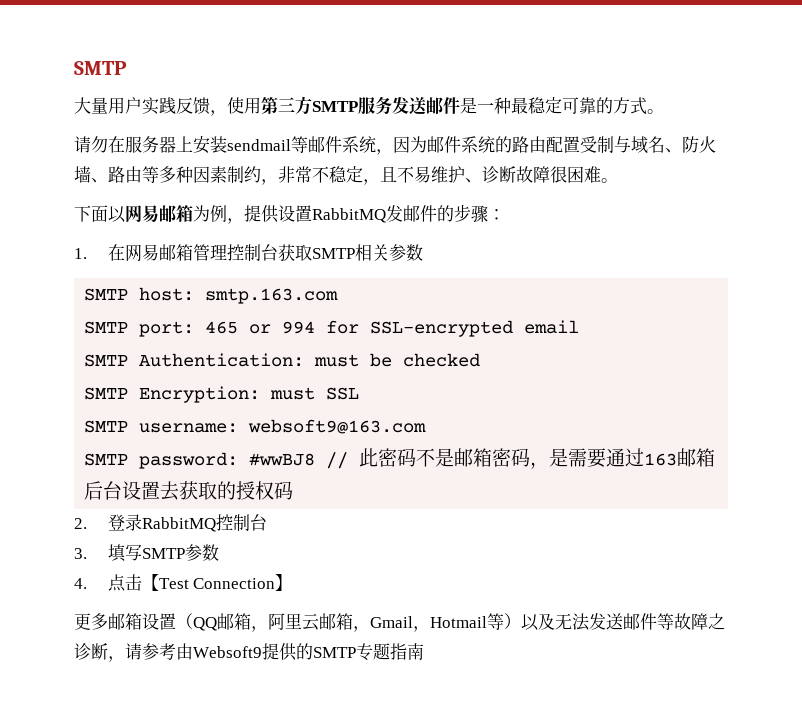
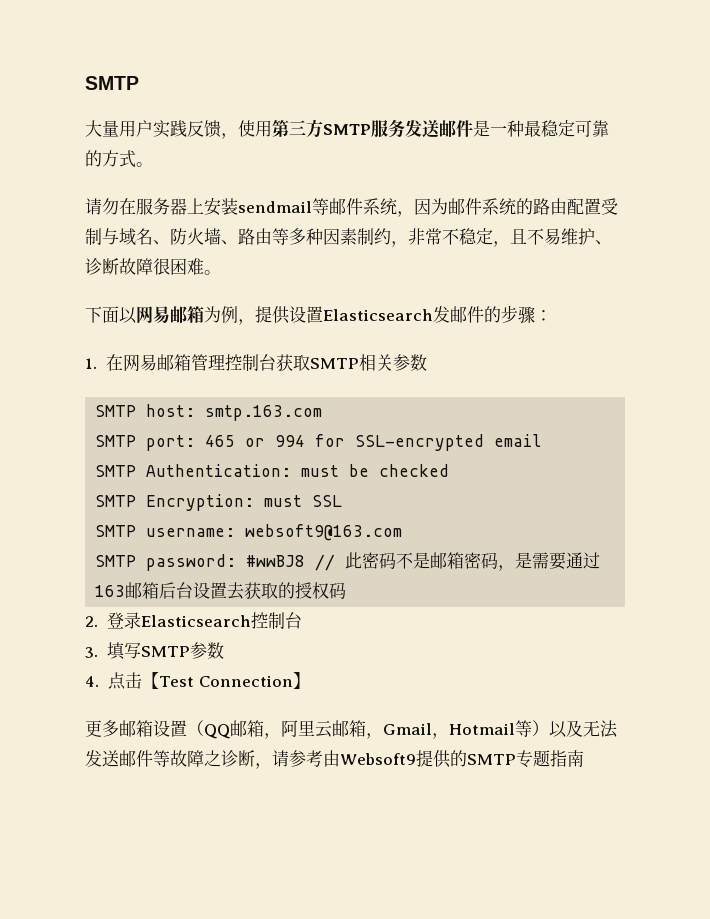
[312,208,386,223] RabbitMQ -> [323,309,433,321] Elasticsearch
[141,517,216,532] RabbitMQ -> [140,615,251,627] Elasticsearch

